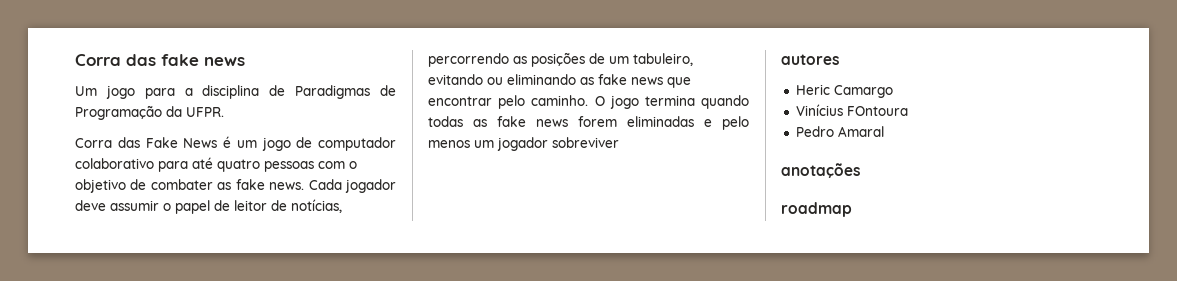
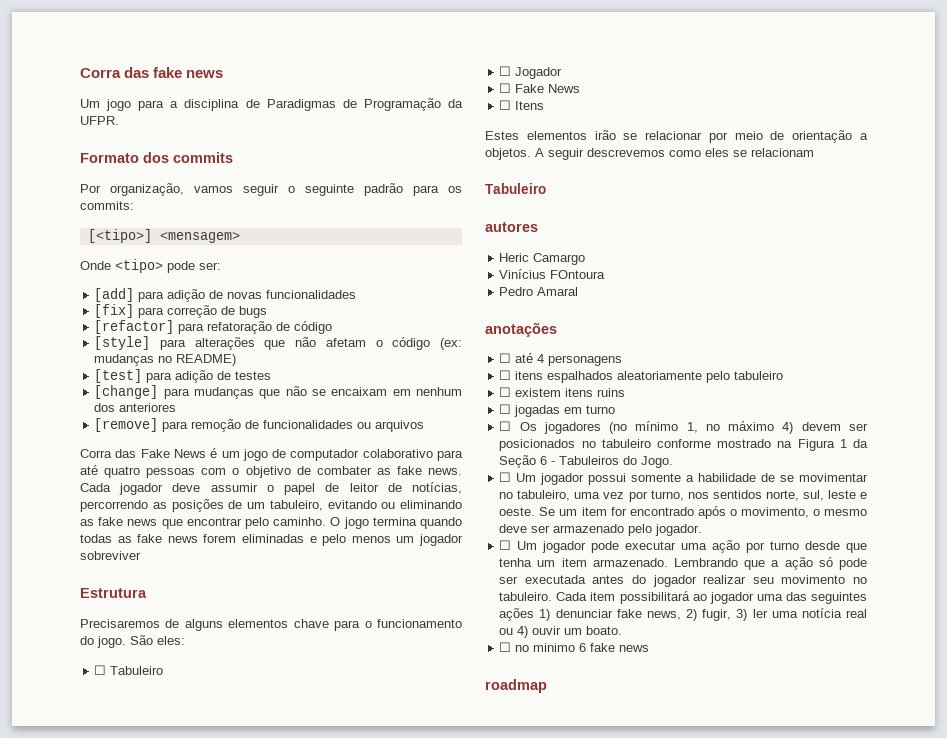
(224, 112) none -> [80,152,233,163] [80,183,462,196] [80,201,134,210] [87,229,240,243] [80,259,221,273] [94,288,357,302] [94,304,268,318] [94,320,333,334] [94,336,462,350] [94,354,237,366] [94,369,272,383] [94,385,462,399] [94,403,177,412] [94,418,425,432] // Formato dos commits // Por organização, vamos seguir o seguinte padrão para os commits: // [<tipo>] <mensagem> // Onde <tipo> pode ser: // [add] para adição de novas funcionalidades // [fix] para correção de bugs // [refactor] para refatoração de código // [style] para alterações que não afetam o código (ex: mudanças no README) // [test] para adição de testes // [change] para mudanças que não se encaixam em nenhum dos anteriores // [remove] para remoção de funcionalidades ou arquivos
(619, 142) none -> [80,588,147,598] [80,619,462,631] [80,635,185,648] [94,665,164,675] [499,66,563,79] [499,83,581,93] [499,100,545,110] [485,130,868,143] [485,148,814,160] [485,183,546,194] // Estrutura // Precisaremos de alguns elementos chave para o funcionamento do jogo. São eles: // ☐ Tabuleiro // ☐ Jogador // ☐ Fake News // ☐ Itens // Estes elementos irão se relacionar por meio de orientação a objetos. A seguir descrevemos como eles se relacionam // Tabuleiro
(860, 170) none -> [499,353,623,366] [499,370,784,383] [499,387,626,397] [499,404,616,417] [499,421,868,434] [499,439,868,451] [499,455,674,468] [499,472,868,485] [499,490,867,502] [499,506,867,519] [499,524,703,536] [499,540,867,553] [499,557,867,570] [499,575,867,587] [499,591,867,604] [499,608,867,621] [499,626,623,638] [499,642,650,652] // ☐ até 4 personagens // ☐ itens espalhados aleatoriamente pelo tabuleiro // ☐ existem itens ruins // ☐ jogadas em turno // ☐ Os jogadores (no mínimo 1, no máximo 4) devem ser posicionados no tabuleiro conforme mostrado na Figura 1 da Seção 6 - Tabuleiros do Jogo. // ☐ Um jogador possui somente a habilidade de se movimentar no tabuleiro, uma vez por turno, nos sentidos norte, sul, leste e oeste. Se um item for encontrado após o movimento, o mesmo deve ser armazenado pelo jogador. // ☐ Um jogador pode executar uma ação por turno desde que tenha um item armazenado. Lembrando que a ação só pode ser executada antes do jogador realizar seu movimento no tabuleiro. Cada item possibilitará ao jogador uma das seguintes ações 1) denunciar fake news, 2) fugir, 3) ler uma notícia real ou 4) ouvir um boato. // ☐ no minimo 6 fake news

